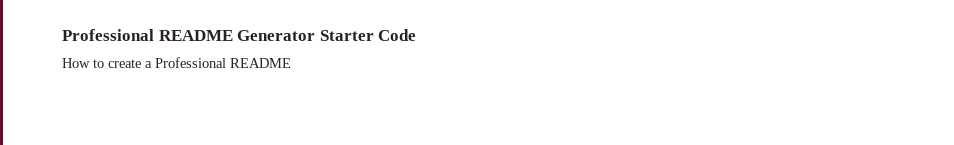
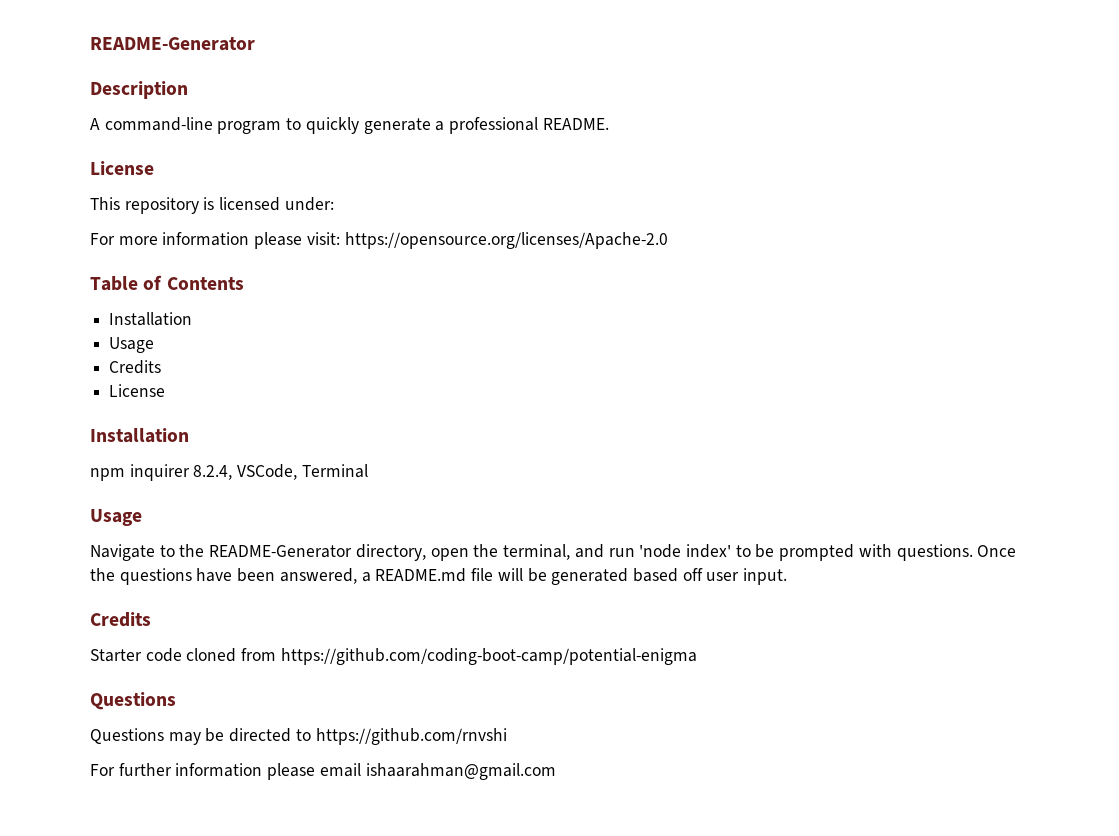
[62,29,417,41] [62,57,291,68] Professional README Generator Starter Code // How to create a Professional README -> [90,37,255,51] [90,81,188,99] [90,117,609,134] [90,161,154,175] [90,197,334,214] [90,232,668,249] [90,275,244,291] [109,312,193,326] [109,337,155,353] [109,360,162,374] [109,384,166,397] [90,428,189,443] [90,464,368,481] [90,509,142,526] [90,544,1017,561] [90,568,788,585] [90,612,151,627] [90,648,697,665] [90,692,176,710] [90,728,507,745] [90,763,556,780] README-Generator // Description // A command-line program to quickly generate a professional README. // License // This repository is licensed under: // For more information please visit: https://opensource.org/licenses/Apache-2.0 // Table of Contents // Installation // Usage // Credits // License // Installation // npm inquirer 8.2.4, VSCode, Terminal // Usage // Navigate to the README-Generator directory, open the terminal, and run 'node index' to be prompted with questions. Once the questions have been answered, a README.md file will be generated based off user input. // Credits // Starter code cloned from https://github.com/coding-boot-camp/potential-enigma // Questions // Questions may be directed to https://github.com/rnvshi // For further information please email ishaarahman@gmail.com

